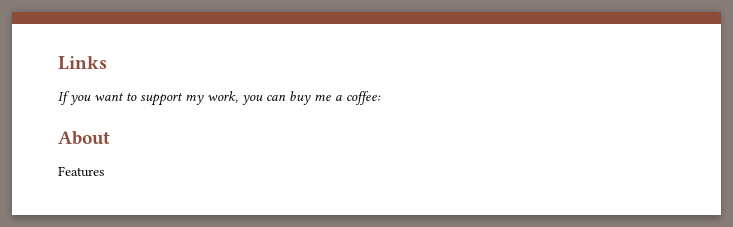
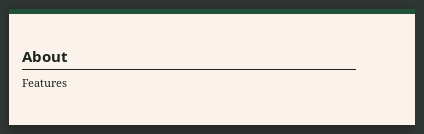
[58,56,107,70] [58,91,381,106] Links // If you want to support my work, you can buy me a coffee: // -> (22, 56) none

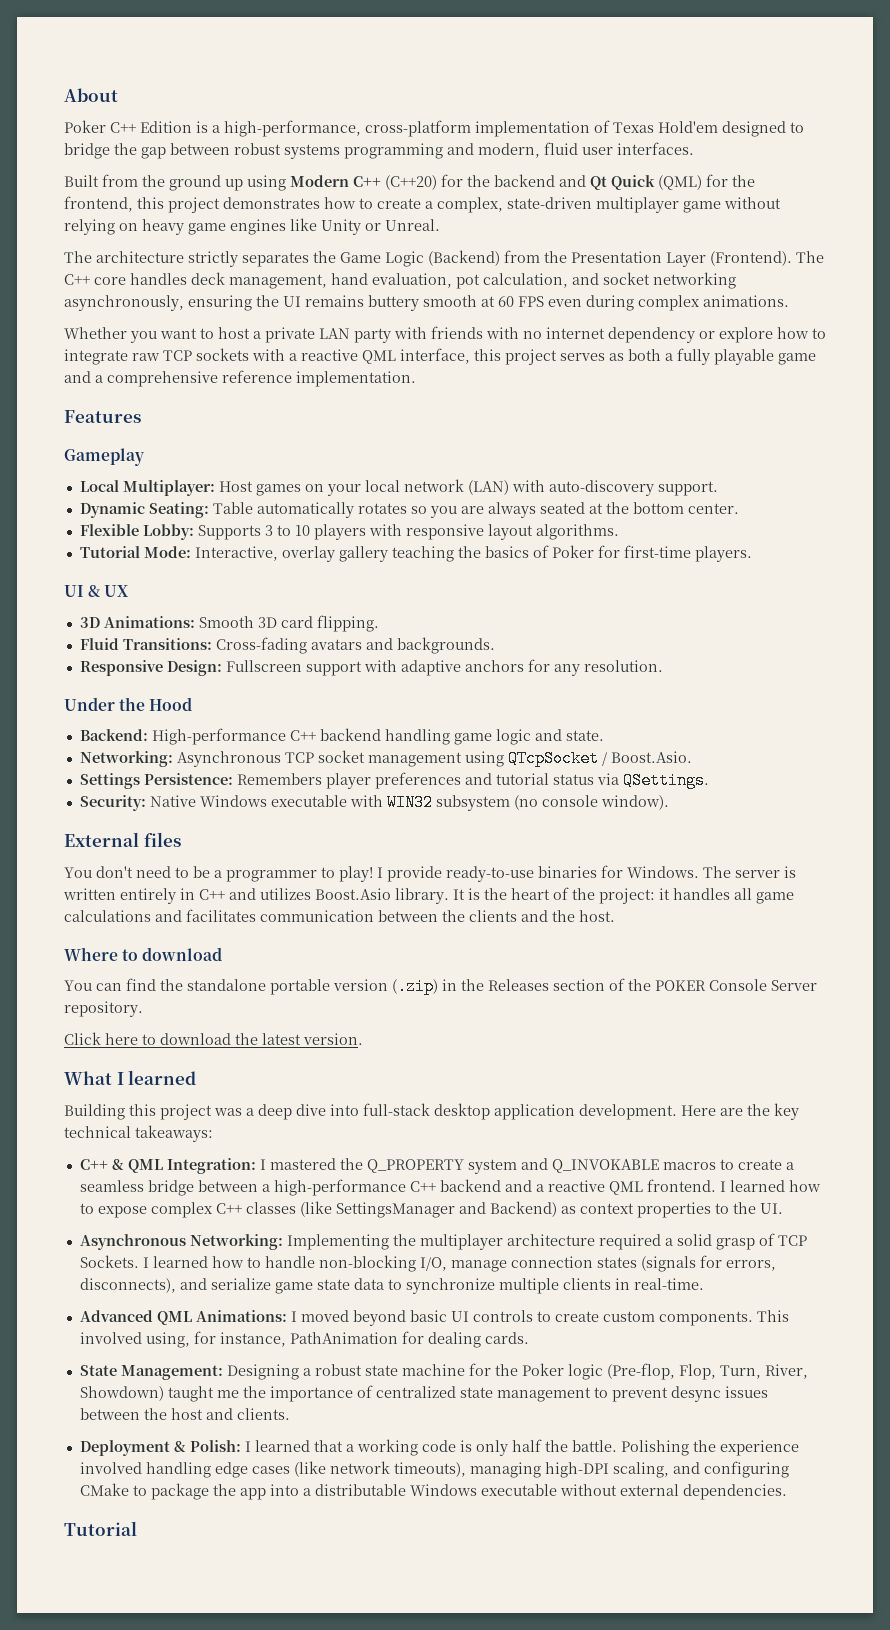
[22,79,67,87] Features -> [64,120,804,137] [64,142,694,159] [64,174,755,191] [64,196,781,213] [64,218,440,235] [64,250,824,267] [64,272,736,289] [64,295,789,311] [64,326,826,343] [64,348,816,365] [64,370,416,387] [64,410,141,423] [64,448,144,466] [79,479,718,496] [79,502,739,518] [79,524,619,540] [79,545,752,562] [64,585,130,597] [79,615,379,632] [79,637,495,654] [79,659,663,676] [64,697,193,711] [79,728,604,745] [79,750,692,767] [79,772,709,789] [79,794,669,811] [64,832,181,847] [64,865,796,882] [63,887,794,904] [64,909,615,922] [64,947,223,961] [64,978,817,995] [64,1001,143,1017] [64,1032,363,1045] [64,1070,197,1085] [64,1103,799,1120] [64,1125,213,1142] [79,1158,794,1174] [79,1179,821,1196] [79,1201,783,1218] [79,1233,807,1250] [79,1255,776,1272] [79,1278,704,1294] [79,1310,789,1326] [79,1331,529,1348] [79,1363,808,1380] [79,1385,768,1402] [79,1408,290,1420] [79,1439,799,1456] [79,1461,789,1478] [79,1483,787,1500] [64,1521,137,1536] Poker C++ Edition is a high-performance, cross-platform implementation of Texas Hold'em designed to bridge the gap between robust systems programming and modern, fluid user interfaces. // Built from the ground up using Modern C++ (C++20) for the backend and Qt Quick (QML) for the frontend, this project demonstrates how to create a complex, state-driven multiplayer game without relying on heavy game engines like Unity or Unreal. // The architecture strictly separates the Game Logic (Backend) from the Presentation Layer (Frontend). The C++ core handles deck management, hand evaluation, pot calculation, and socket networking asynchronously, ensuring the UI remains buttery smooth at 60 FPS even during complex animations. // Whether you want to host a private LAN party with friends with no internet dependency or explore how to integrate raw TCP sockets with a reactive QML interface, this project serves as both a fully playable game and a comprehensive reference implementation. // Features // Gameplay // Local Multiplayer: Host games on your local network (LAN) with auto-discovery support. // Dynamic Seating: Table automatically rotates so you are always seated at the bottom center. // Flexible Lobby: Supports 3 to 10 players with responsive layout algorithms. // Tutorial Mode: Interactive, overlay gallery teaching the basics of Poker for first-time players. // UI & UX // 3D Animations: Smooth 3D card flipping. // Fluid Transitions: Cross-fading avatars and backgrounds. // Responsive Design: Fullscreen support with adaptive anchors for any resolution. // Under the Hood // Backend: High-performance C++ backend handling game logic and state. // Networking: Asynchronous TCP socket management using QTcpSocket / Boost.Asio. // Settings Persistence: Remembers player preferences and tutorial status via QSettings. // Security: Native Windows executable with WIN32 subsystem (no console window). // External files // You don't need to be a programmer to play! I provide ready-to-use binaries for Windows. The server is written entirely in C++ and utilizes Boost.Asio library. It is the heart of the project: it handles all game calculations and facilitates communication between the clients and the host. // Where to download // You can find the standalone portable version (.zip) in the Releases section of the POKER Console Server repository. // Click here to download the latest version. // What I learned // Building this project was a deep dive into full-stack desktop application development. Here are the key technical takeaways: // C++ & QML Integration: I mastered the Q_PROPERTY system and Q_INVOKABLE macros to create a seamless bridge between a high-performance C++ backend and a reactive QML frontend. I learned how to expose complex C++ classes (like SettingsManager and Backend) as context properties to the UI. // Asynchronous Networking: Implementing the multiplayer architecture required a solid grasp of TCP Sockets. I learned how to handle non-blocking I/O, manage connection states (signals for errors, disconnects), and serialize game state data to synchronize multiple clients in real-time. // Advanced QML Animations: I moved beyond basic UI controls to create custom components. This involved using, for instance, PathAnimation for dealing cards. // State Management: Designing a robust state machine for the Poker logic (Pre-flop, Flop, Turn, River, Showdown) taught me the importance of centralized state management to prevent desync issues between the host and clients. // Deployment & Polish: I learned that a working code is only half the battle. Polishing the experience involved handling edge cases (like network timeouts), managing high-DPI scaling, and configuring CMake to package the app into a distributable Windows executable without external dependencies. // Tutorial

